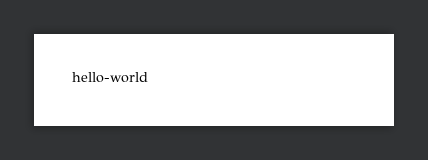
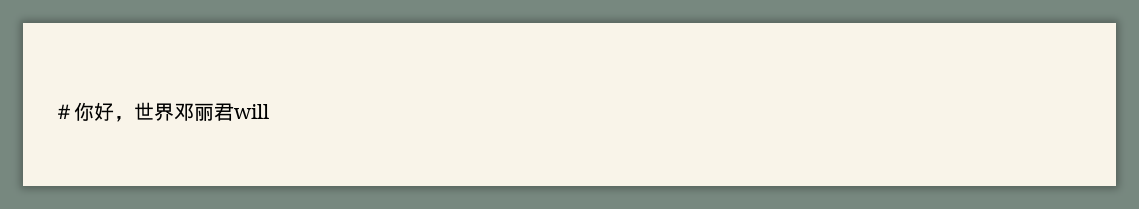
[72,72,148,83] hello-world -> [54,102,269,122] ＃你好，世界邓丽君will

